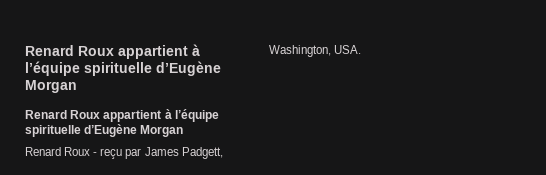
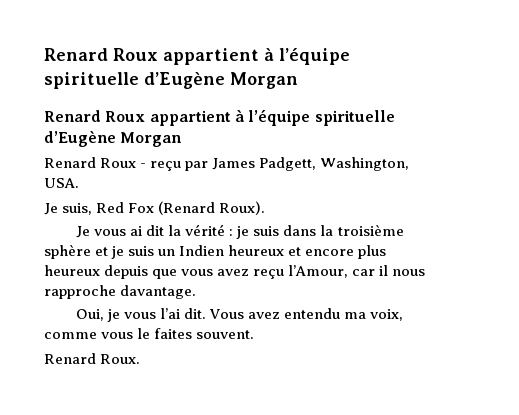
(362, 49) none -> [44,201,266,215] [75,224,404,239] [44,244,387,259] [44,265,426,279] [44,285,197,299] [75,308,404,322] [44,328,255,339] [44,353,141,364] // Je suis, Red Fox (Renard Roux). // Je vous ai dit la vérité : je suis dans la troisième sphère et je suis un Indien heureux et encore plus heureux depuis que vous avez reçu l’Amour, car il nous rapproche davantage. // Oui, je vous l’ai dit. Vous avez entendu ma voix, comme vous le faites souvent. // Renard Roux.

